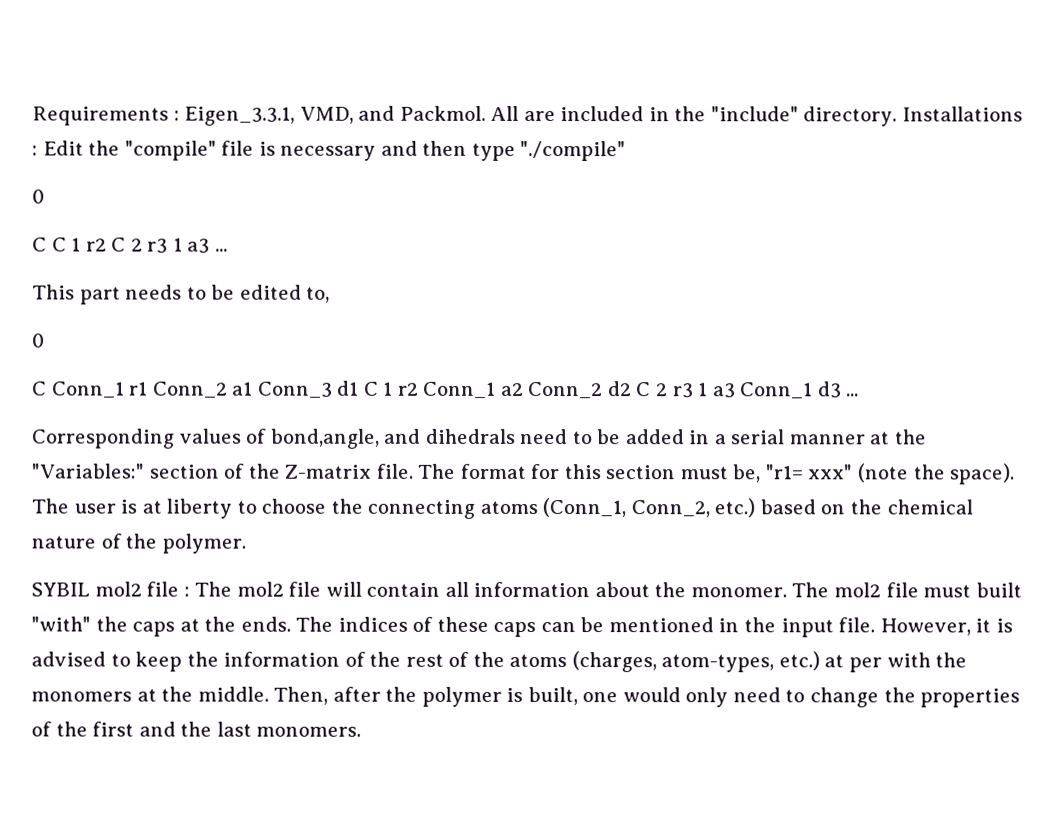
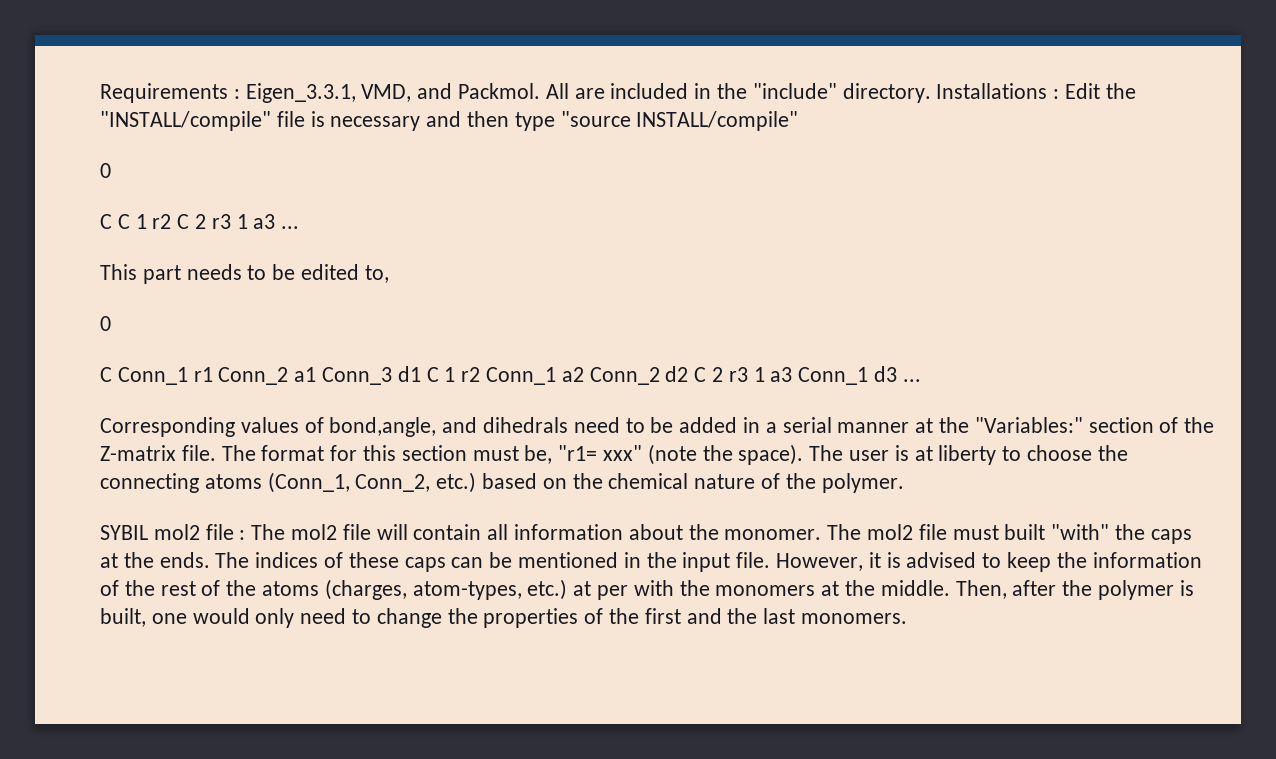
[124,140,217,161] "compile" -> [100,111,271,131] "INSTALL/compile"
[520,140,627,162] "./compile" -> [560,111,799,131] "source INSTALL/compile"

